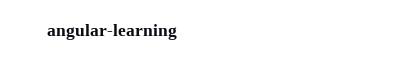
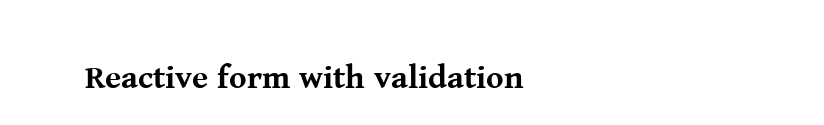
[47,24,177,40] angular-learning -> [85,63,524,88] Reactive form with validation

